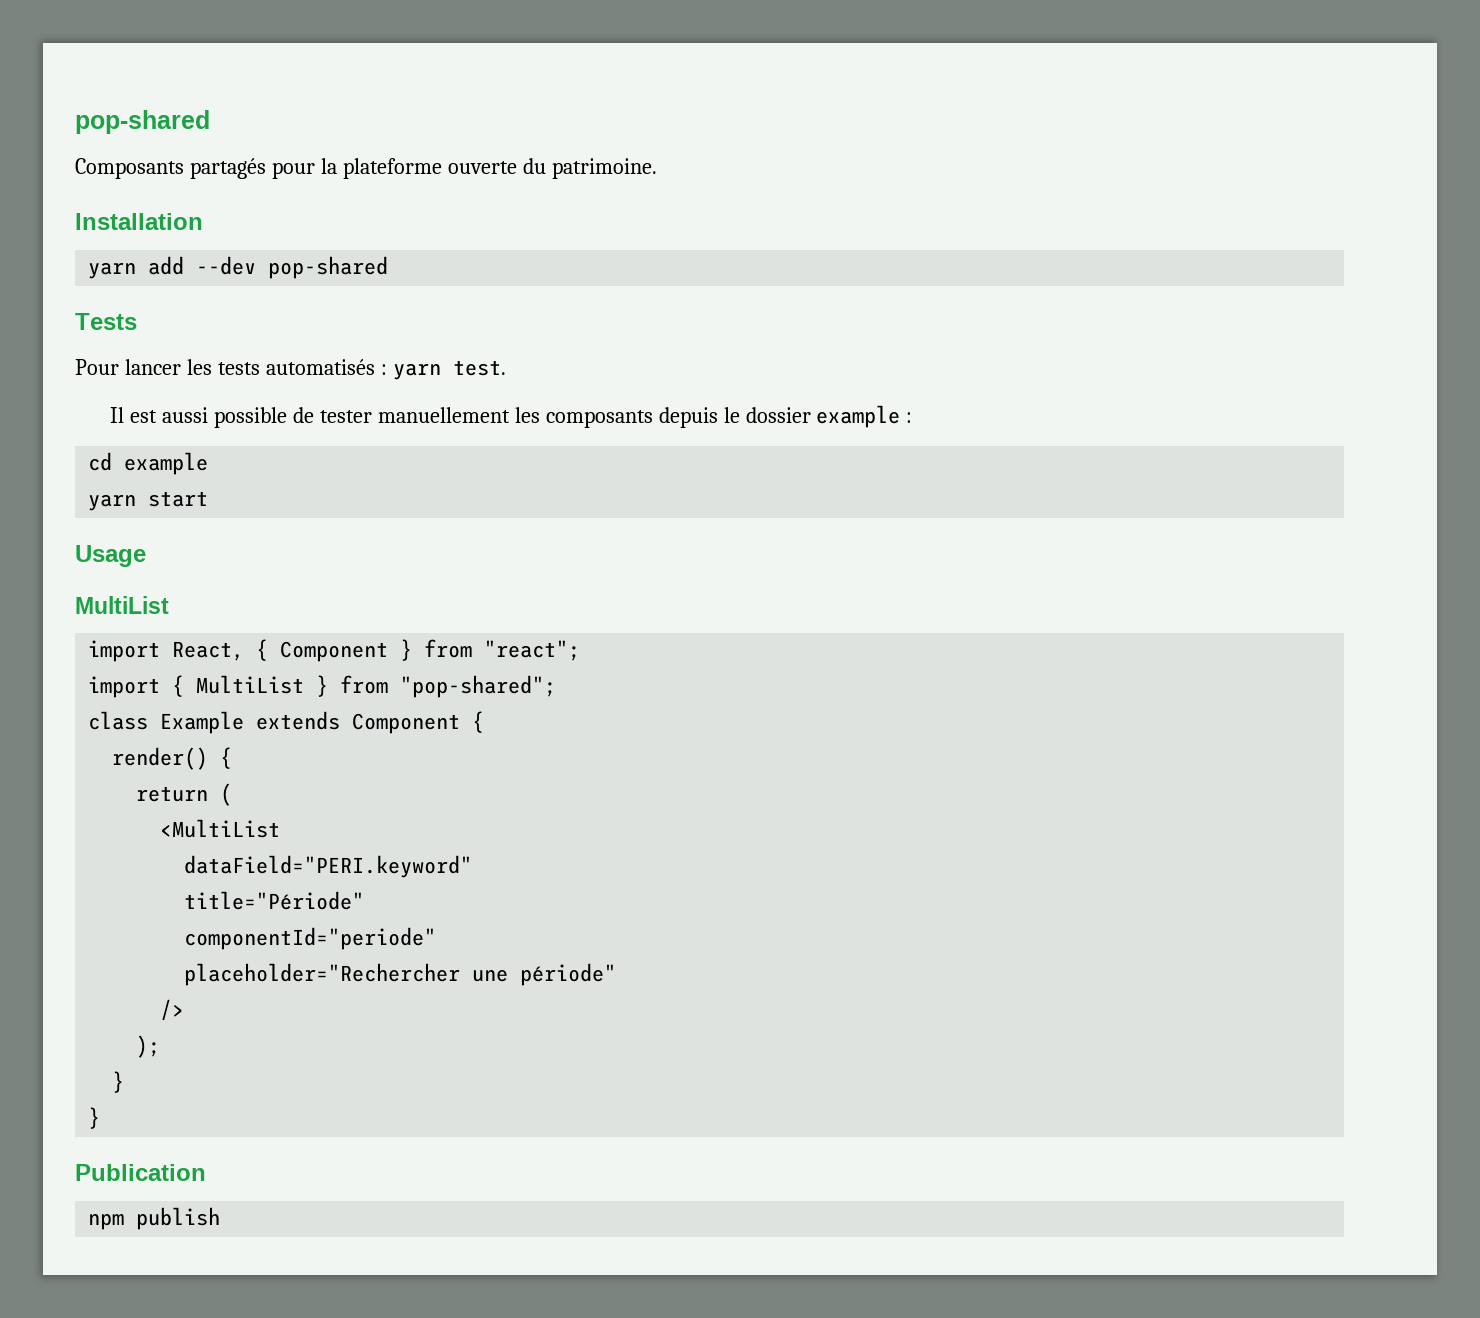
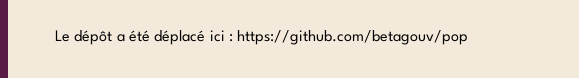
[75,110,210,134] [75,158,657,179] [75,213,203,230] [88,256,389,279] [75,313,137,330] [75,359,506,380] [110,405,913,428] [88,452,209,475] [88,491,209,511] [75,545,146,567] [75,596,169,614] [88,639,581,662] [88,675,557,698] [88,711,485,734] [112,747,233,770] [136,783,233,806] [160,819,281,838] [184,855,473,878] [184,891,365,910] [184,927,437,950] [184,963,617,986] [160,999,185,1021] [136,1035,161,1058] [112,1071,125,1093] [88,1107,101,1129] [75,1164,206,1181] [88,1207,221,1230] pop-shared // Composants partagés pour la plateforme ouverte du patrimoine. // Installation // yarn add --dev pop-shared // Tests // Pour lancer les tests automatisés : yarn test. // Il est aussi possible de tester manuellement les composants depuis le dossier example : // cd example // yarn start // Usage // MultiList // import React, { Component } from "react"; // import { MultiList } from "pop-shared"; // class Example extends Component { // render() { // return ( // <MultiList // dataField="PERI.keyword" // title="Période" // componentId="periode" // placeholder="Rechercher une période" // /> // ); // } // } // Publication // npm publish -> [55,30,469,45] Le dépôt a été déplacé ici : https://github.com/betagouv/pop

